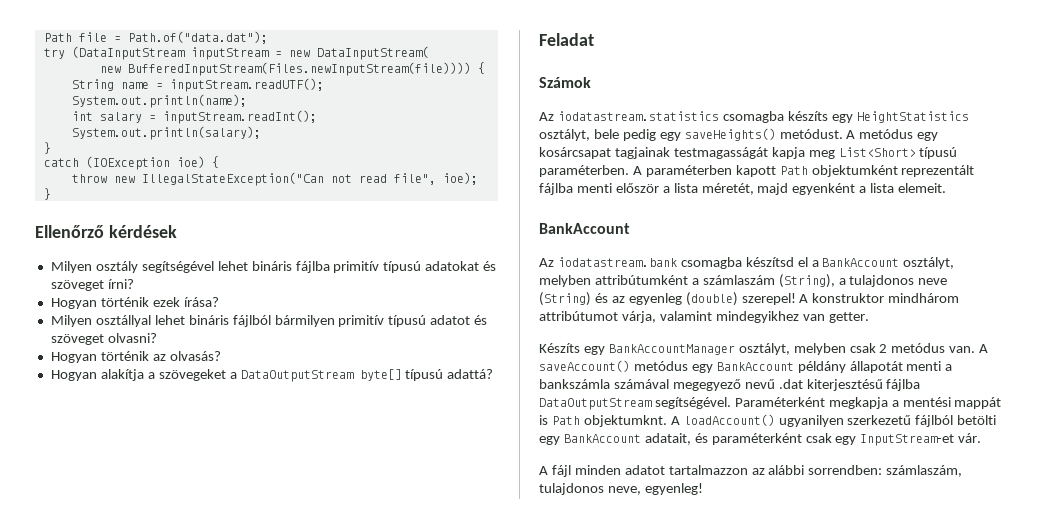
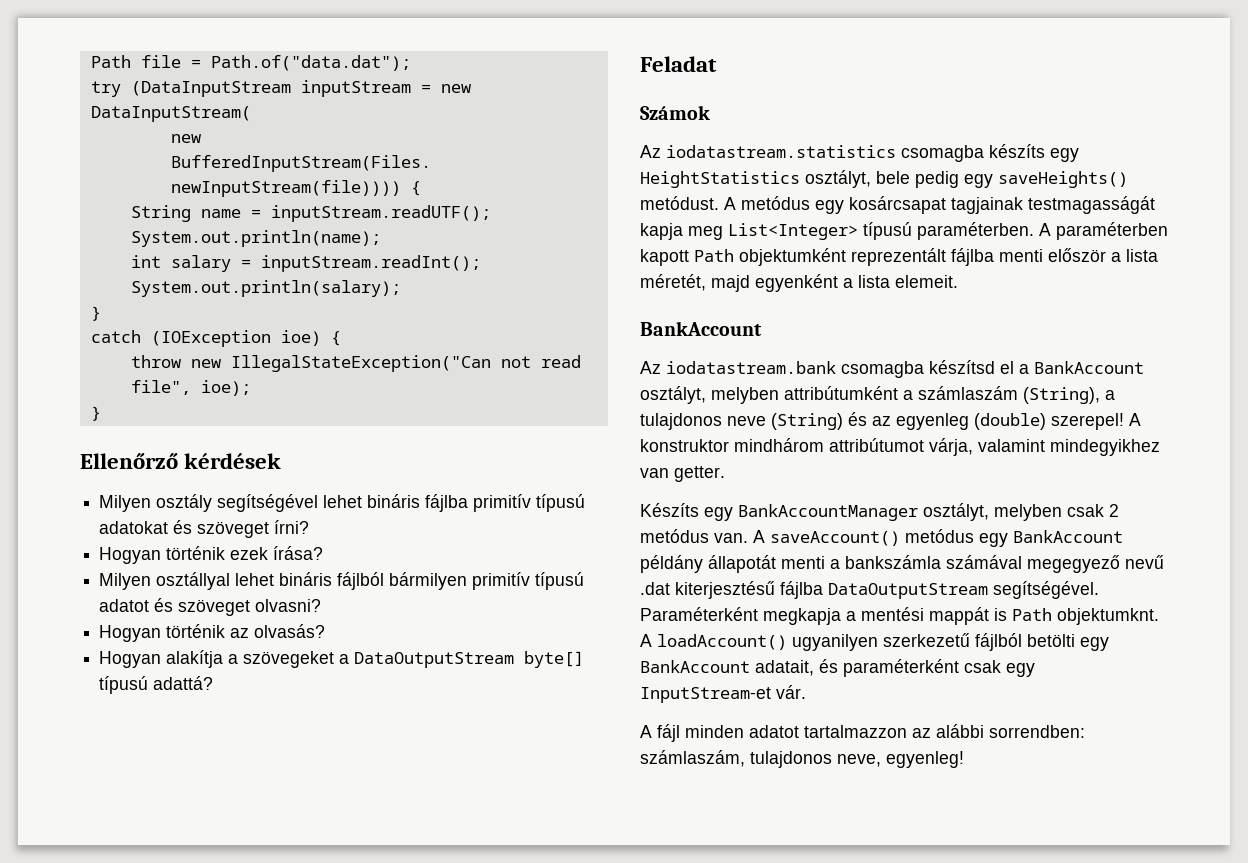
[838,147,916,157] List<Short> -> [728,223,858,240] List<Integer>

